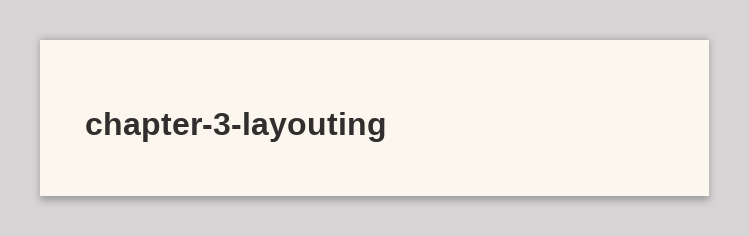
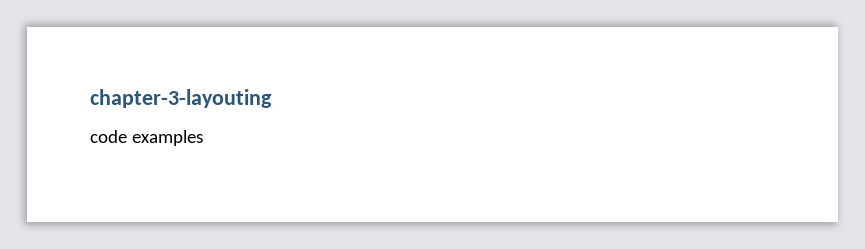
(387, 127) none -> [90,130,203,146] // code examples

